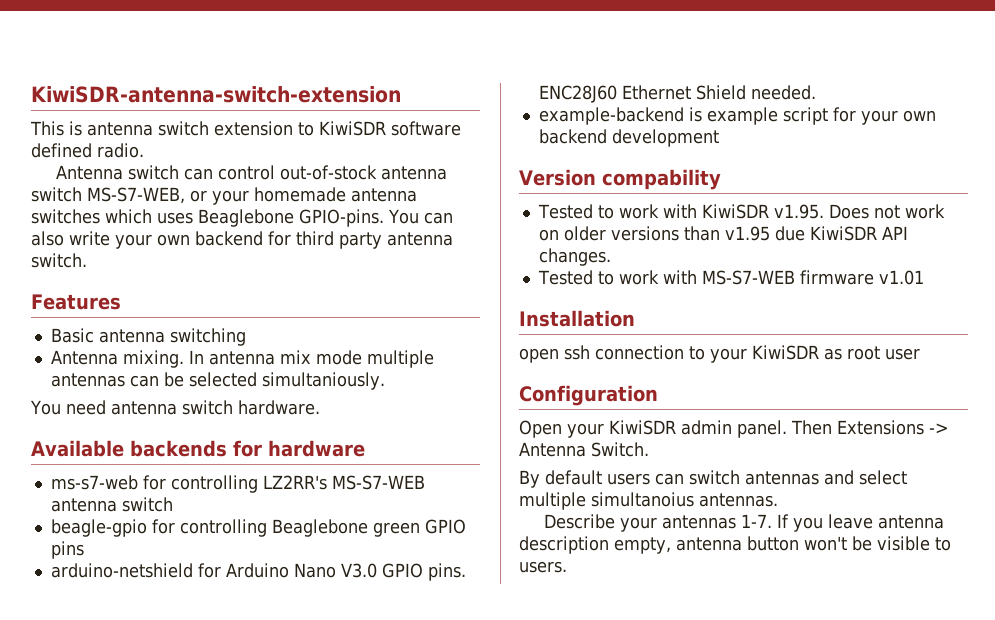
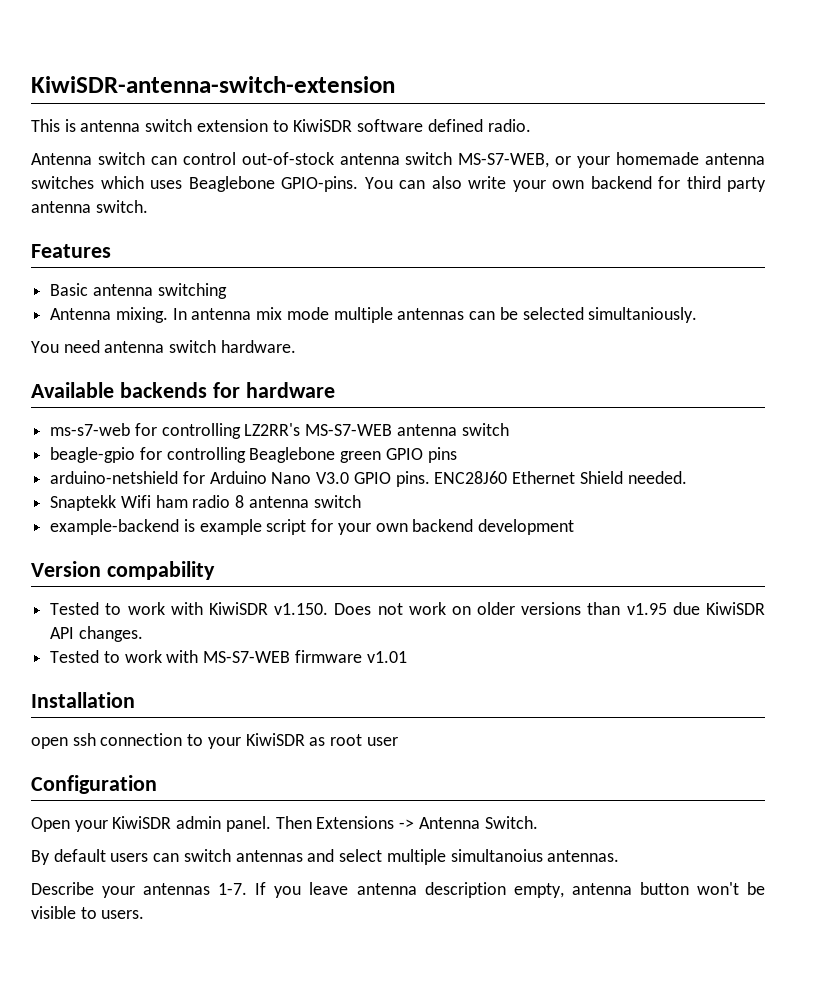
(816, 92) none -> [50,495,361,511] // Snaptekk Wifi ham radio 8 antenna switch
[773,204,824,219] v1.95. -> [274,603,329,615] v1.150.

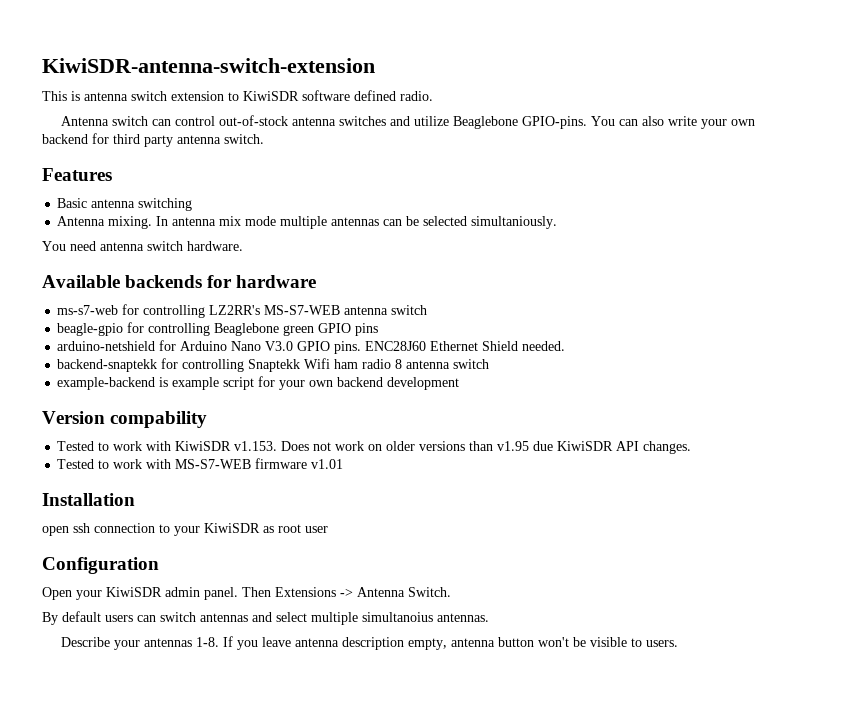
[405,152,765,168] [31,176,182,189] switch MS-S7-WEB, or your homemade antenna switches which uses -> [338,116,449,126] switches and utilize
(687, 477) none -> [57,358,245,372] backend-snaptekk for controlling
[274,603,329,615] v1.150. -> [234,441,278,451] v1.153.
[218,883,248,895] 1-7. -> [195,637,219,647] 1-8.

